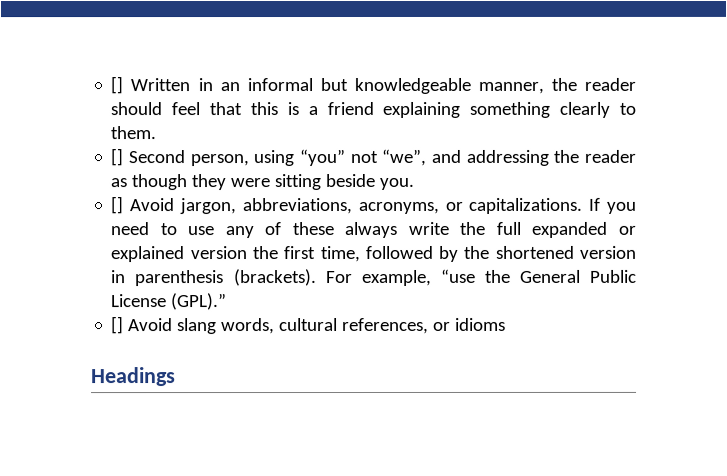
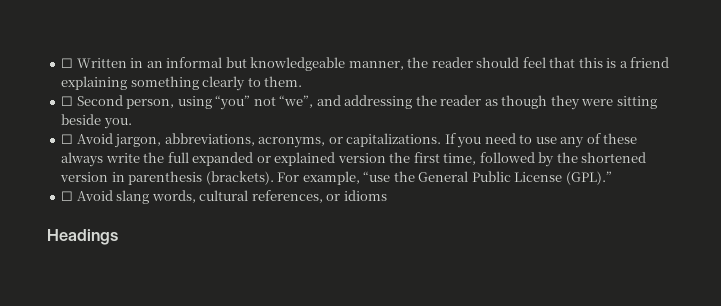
[110,76,124,95] [] -> [61,58,74,68] ☐
[110,148,124,167] [] -> [61,96,74,106] ☐
[110,196,124,215] [] -> [61,134,74,144] ☐
[111,316,125,335] [] -> [61,191,74,201] ☐

